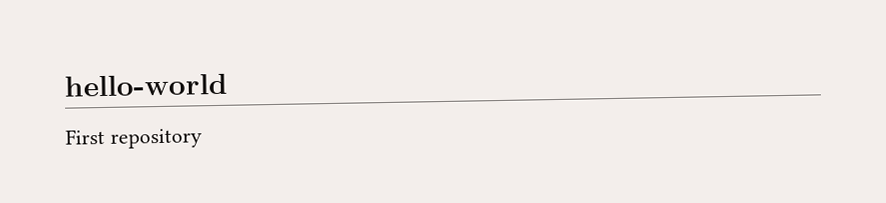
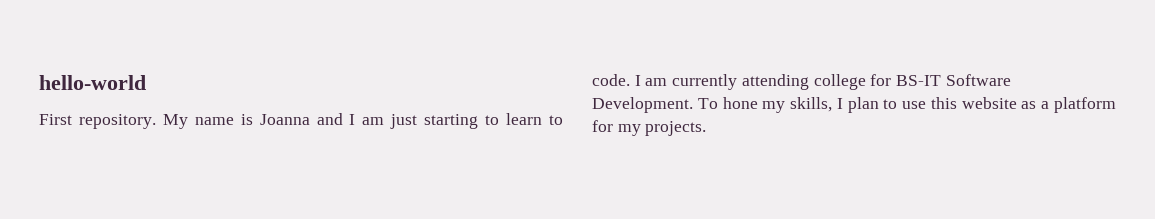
[109,128,202,149] repository -> [78,113,563,129] [592,74,1011,90] [592,97,1116,113] [592,120,707,136] repository. My name is Joanna and I am just starting to learn to code. I am currently attending college for BS-IT Software Development. To hone my skills, I plan to use this website as a platform for my projects.

